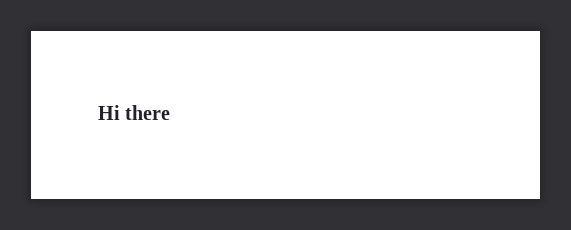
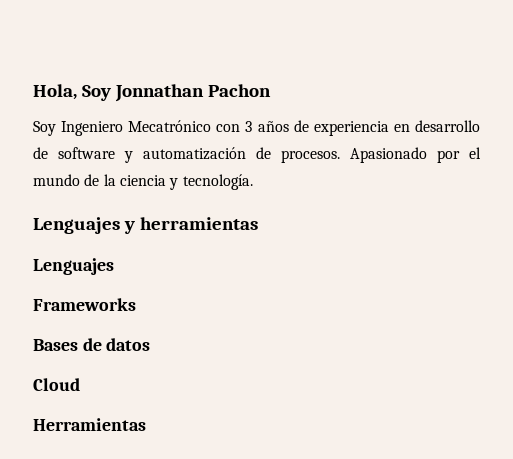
[98,105,171,120] Hi there -> [33,84,271,102] [33,120,480,136] [33,147,481,163] [33,174,253,190] [33,217,258,234] [33,258,114,275] [33,298,136,311] [33,338,151,351] [33,378,80,391] [33,418,146,431] Hola, Soy Jonnathan Pachon // Soy Ingeniero Mecatrónico con 3 años de experiencia en desarrollo de software y automatización de procesos. Apasionado por el mundo de la ciencia y tecnología. // Lenguajes y herramientas // Lenguajes // Frameworks // Bases de datos // Cloud // Herramientas

